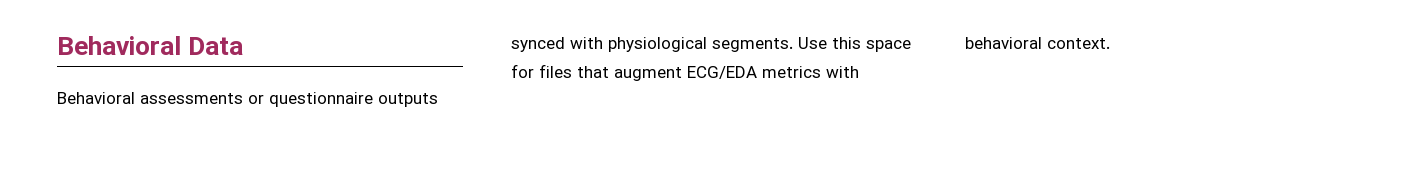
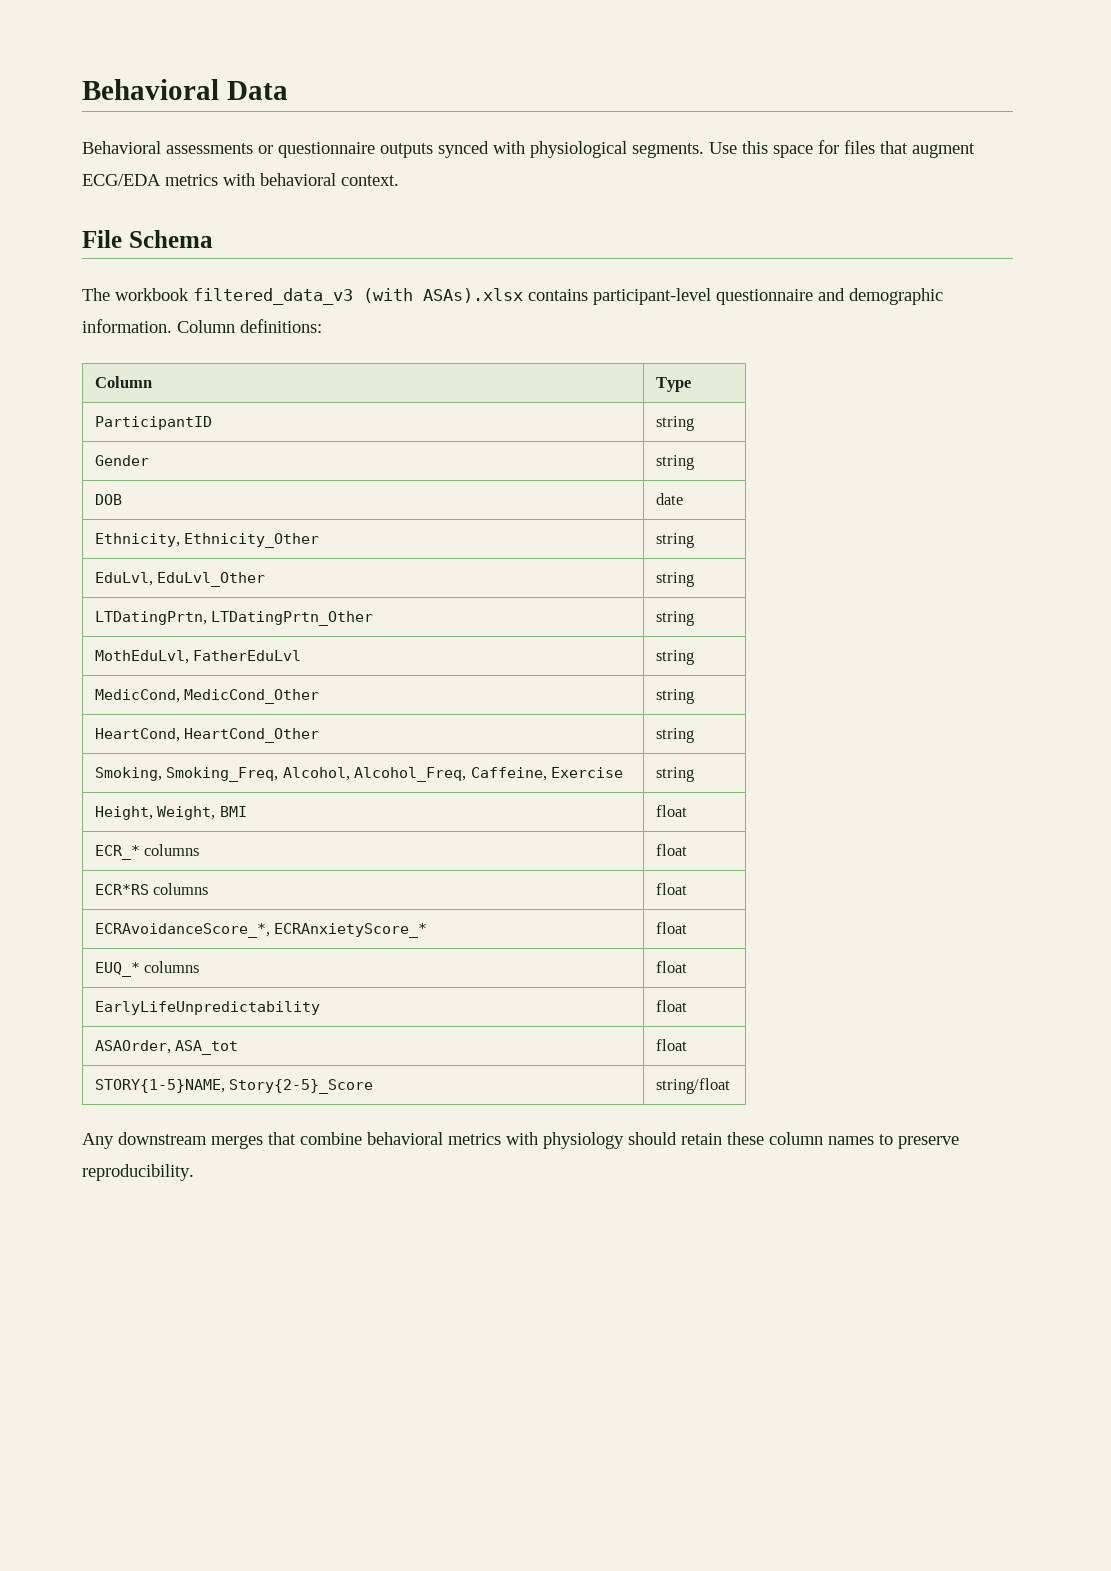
(1110, 43) none -> [82,230,213,248] [82,288,943,305] [82,319,322,333] [95,376,153,388] [656,377,692,392] [95,416,213,430] [656,416,695,431] [95,455,150,466] [656,455,695,470] [95,494,123,505] [656,493,684,505] [95,533,320,548] [656,533,695,548] [95,572,266,587] [656,572,695,587] [95,611,374,626] [656,611,695,626] [95,650,302,664] [656,650,695,665] [95,689,320,704] [656,689,695,704] [95,728,320,743] [656,728,695,743] [95,767,624,782] [656,767,695,782] [95,806,247,820] [656,805,688,817] [95,844,200,860] [656,844,688,856] [95,883,209,895] [656,883,688,895] [95,923,428,938] [656,922,688,934] [95,961,200,977] [656,961,688,973] [95,1001,321,1015] [656,1000,688,1012] [95,1040,239,1055] [656,1039,688,1051] [95,1079,374,1094] [656,1078,731,1094] [82,1132,959,1149] [82,1164,194,1181] // File Schema // The workbook filtered_data_v3 (with ASAs).xlsx contains participant-level questionnaire and demographic information. Column definitions: // Column | Type // ParticipantID | string // Gender | string // DOB | date // Ethnicity, Ethnicity_Other | string // EduLvl, EduLvl_Other | string // LTDatingPrtn, LTDatingPrtn_Other | string // MothEduLvl, FatherEduLvl | string // MedicCond, MedicCond_Other | string // HeartCond, HeartCond_Other | string // Smoking, Smoking_Freq, Alcohol, Alcohol_Freq, Caffeine, Exercise | string // Height, Weight, BMI | float // ECR_* columns | float // ECR*RS columns | float // ECRAvoidanceScore_*, ECRAnxietyScore_* | float // EUQ_* columns | float // EarlyLifeUnpredictability | float // ASAOrder, ASA_tot | float // STORY{1-5}NAME, Story{2-5}_Score | string/float // Any downstream merges that combine behavioral metrics with physiology should retain these column names to preserve reproducibility.

